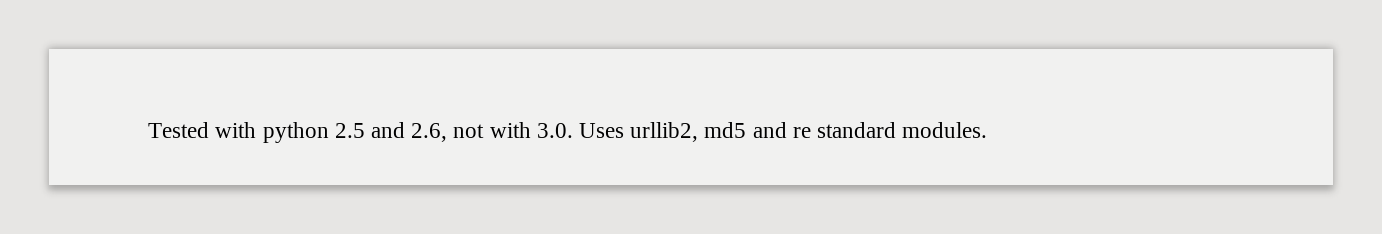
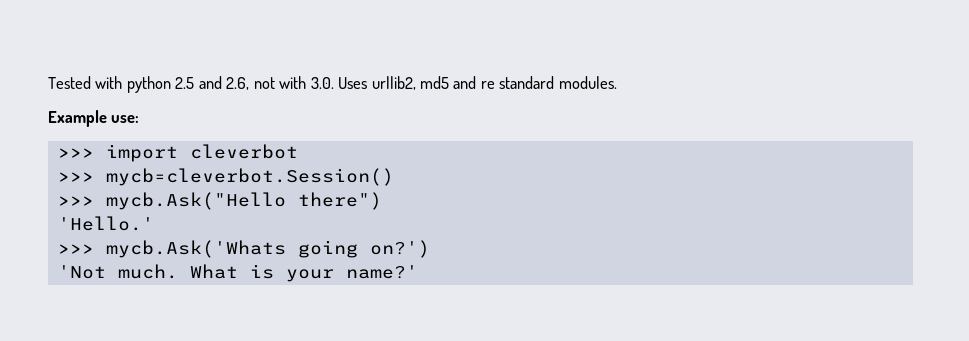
(988, 130) none -> [48,110,140,127] [57,144,298,162] [57,168,394,186] [57,192,382,210] [57,216,154,231] [57,240,430,258] [57,264,418,282] // Example use: // >>> import cleverbot // >>> mycb=cleverbot.Session() // >>> mycb.Ask("Hello there") // 'Hello.' // >>> mycb.Ask('Whats going on?') // 'Not much. What is your name?'

